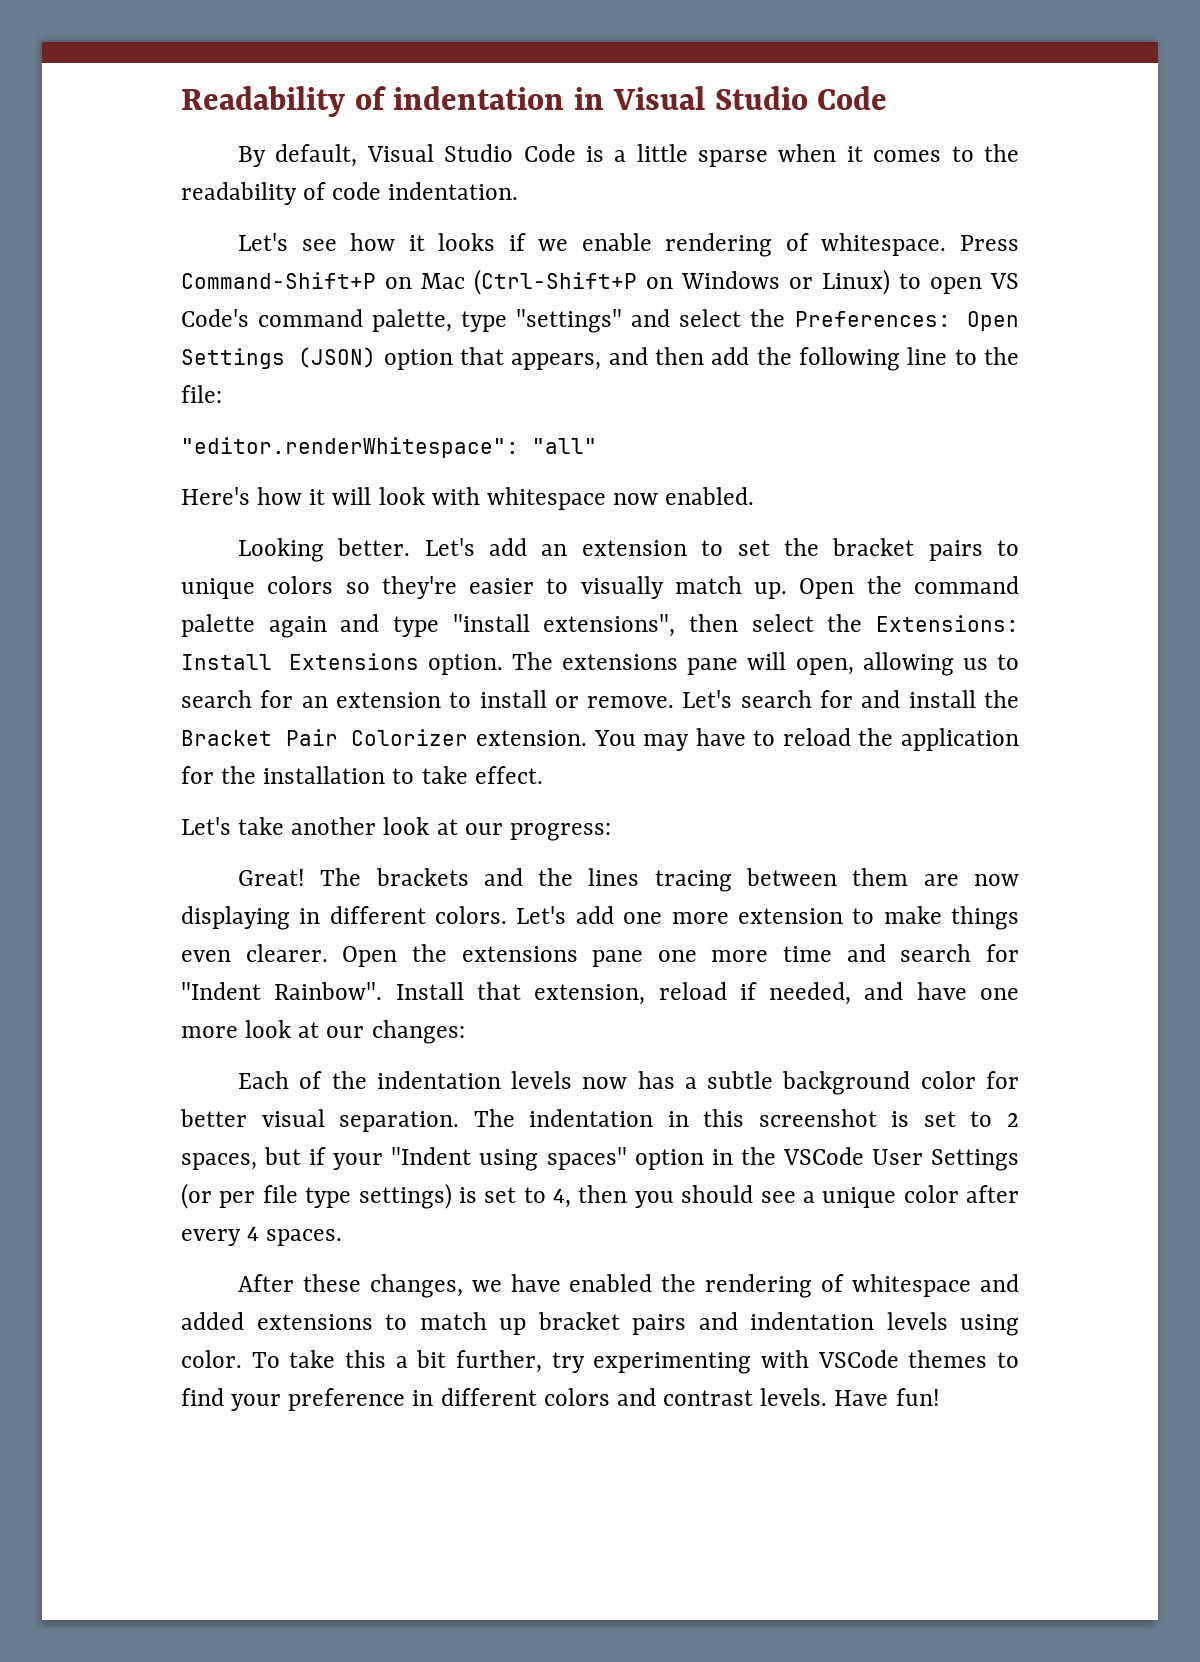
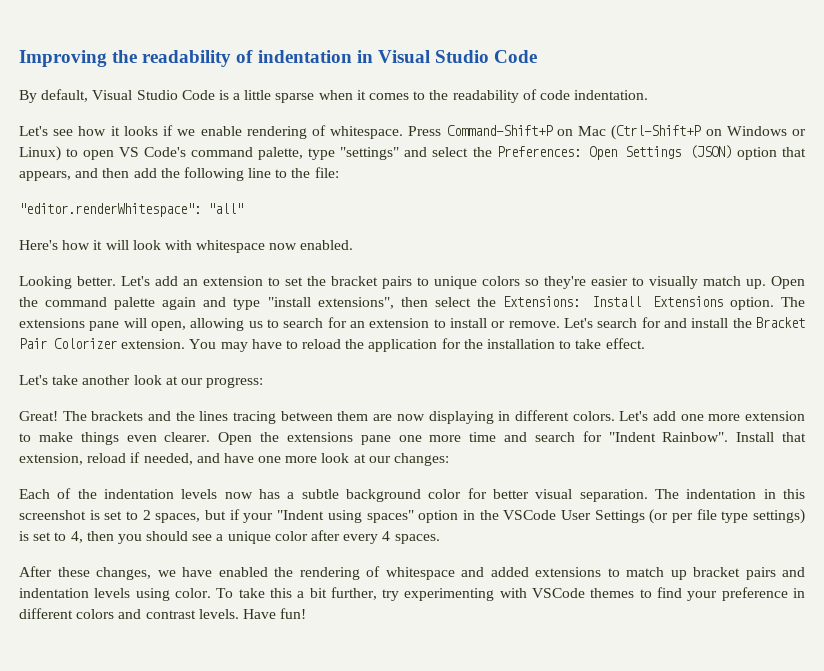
[181,86,345,117] Readability -> [19,50,232,67] Improving the readability

